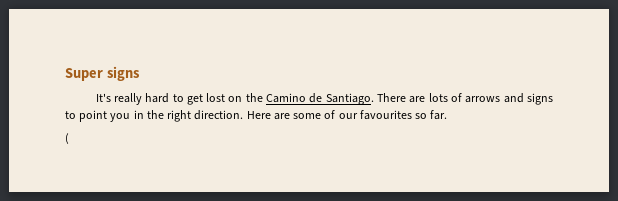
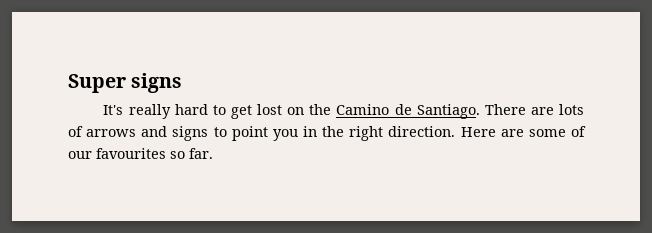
[65,133,69,144] // ( -> (213, 153) none

